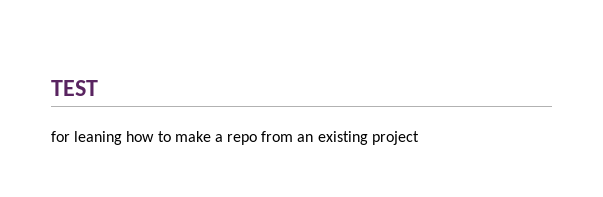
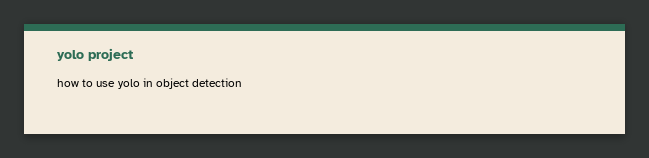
[51,80,98,96] [51,131,419,145] TEST // for leaning how to make a repo from an existing project -> [57,48,133,61] [57,78,243,89] yolo project // how to use yolo in object detection

